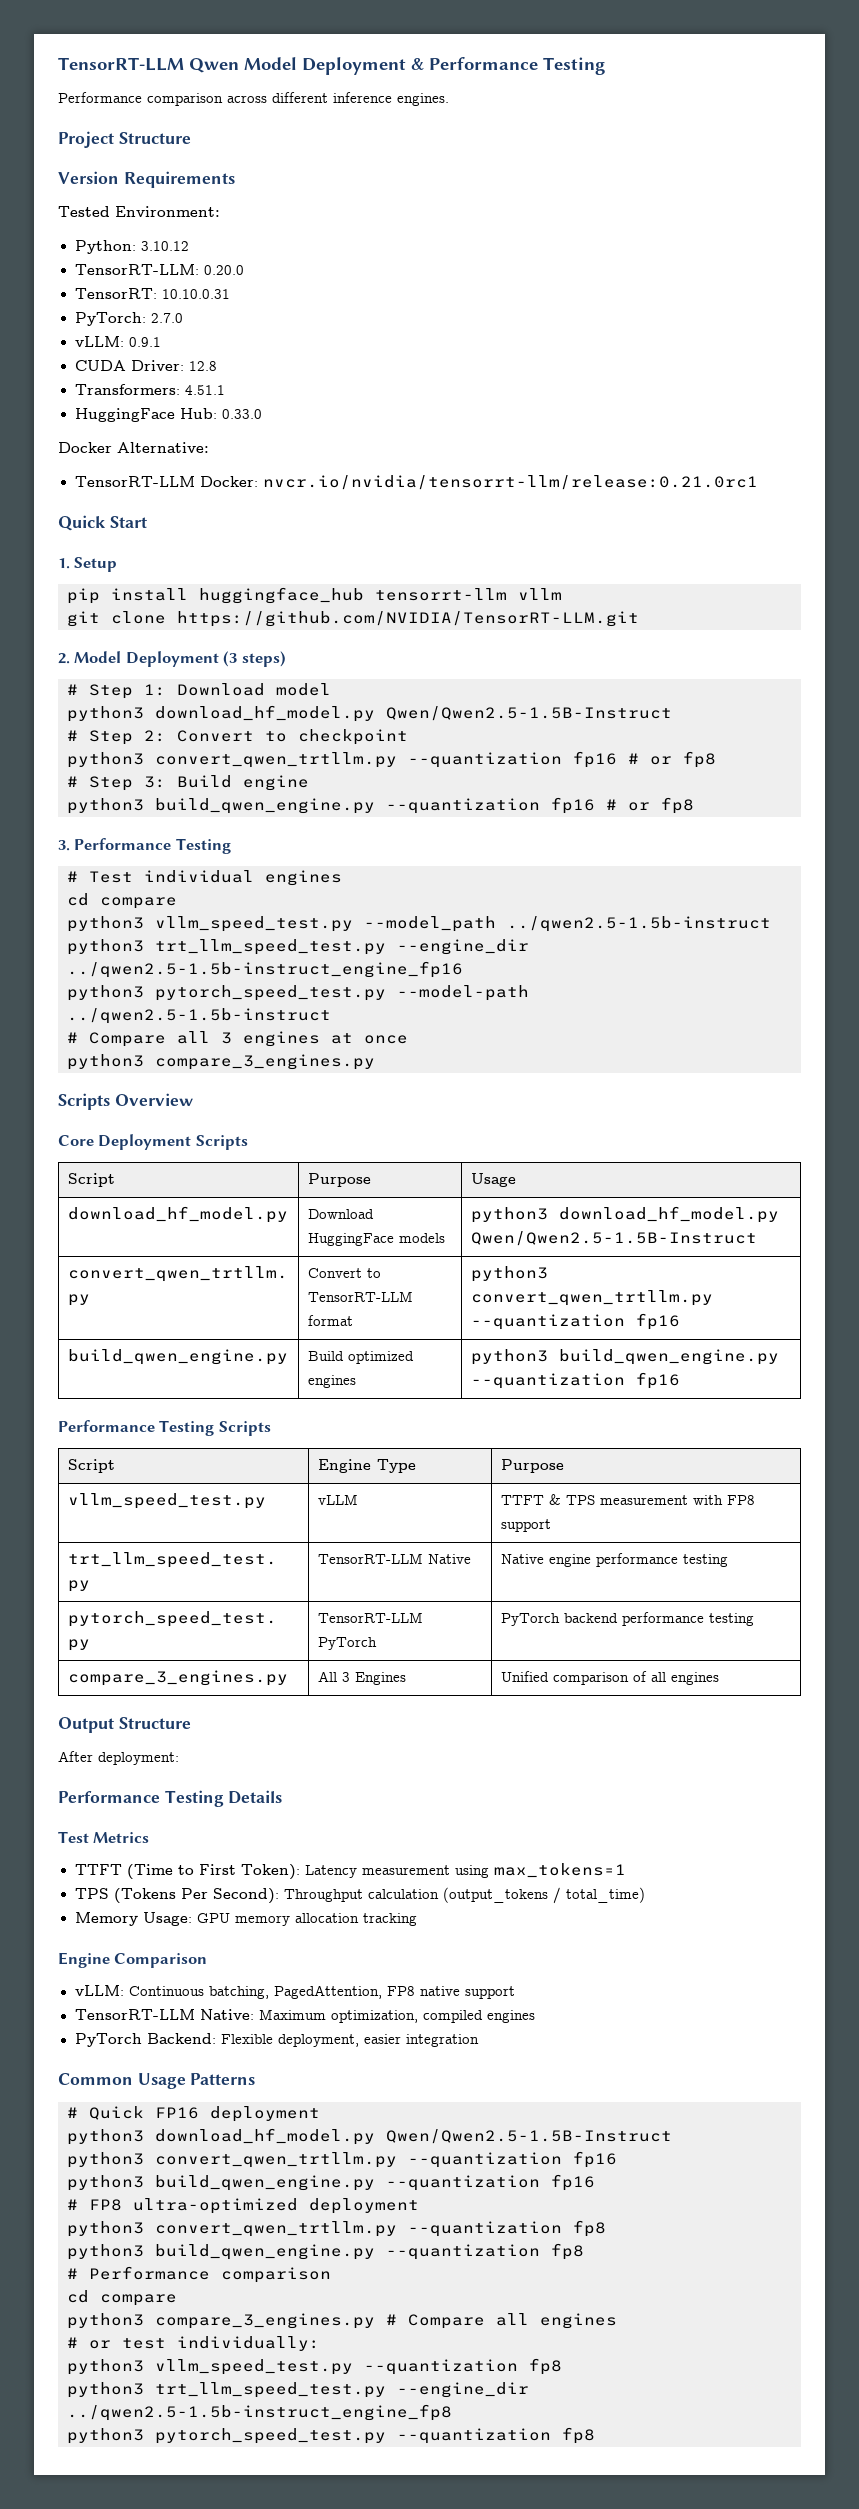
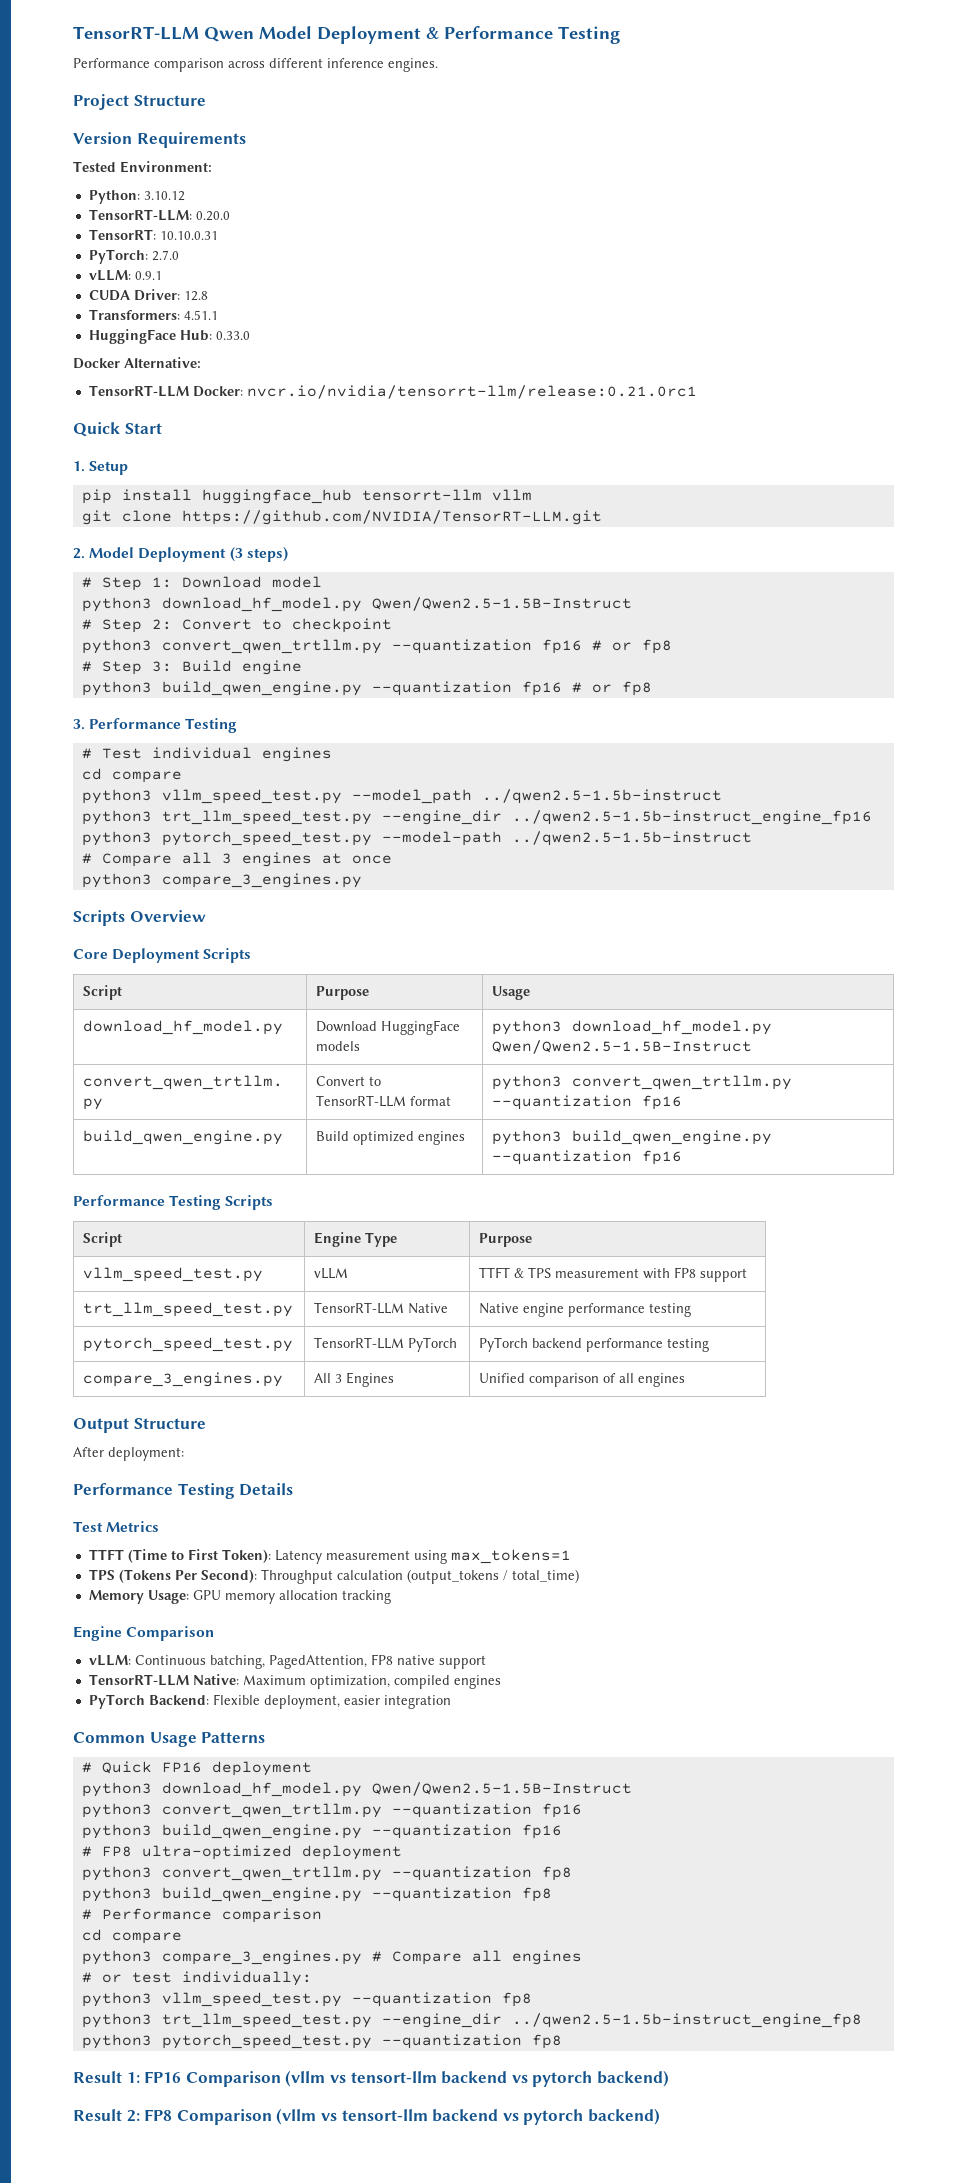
(595, 2435) none -> [73,2070,669,2087] [73,2108,660,2125] // Result 1: FP16 Comparison (vllm vs tensort-llm backend vs pytorch backend) // Result 2: FP8 Comparison (vllm vs tensort-llm backend vs pytorch backend)

